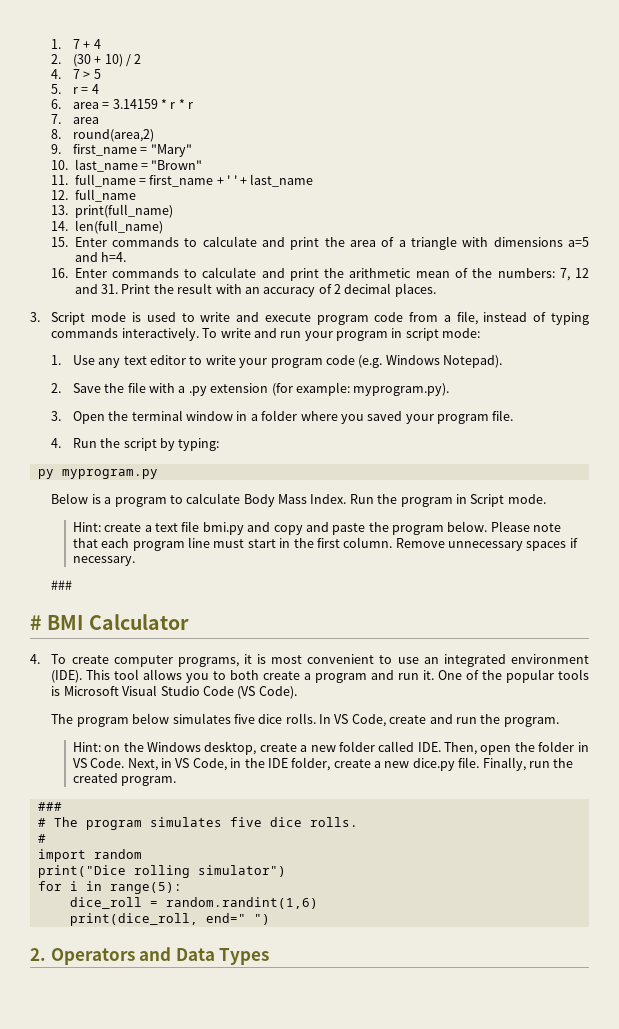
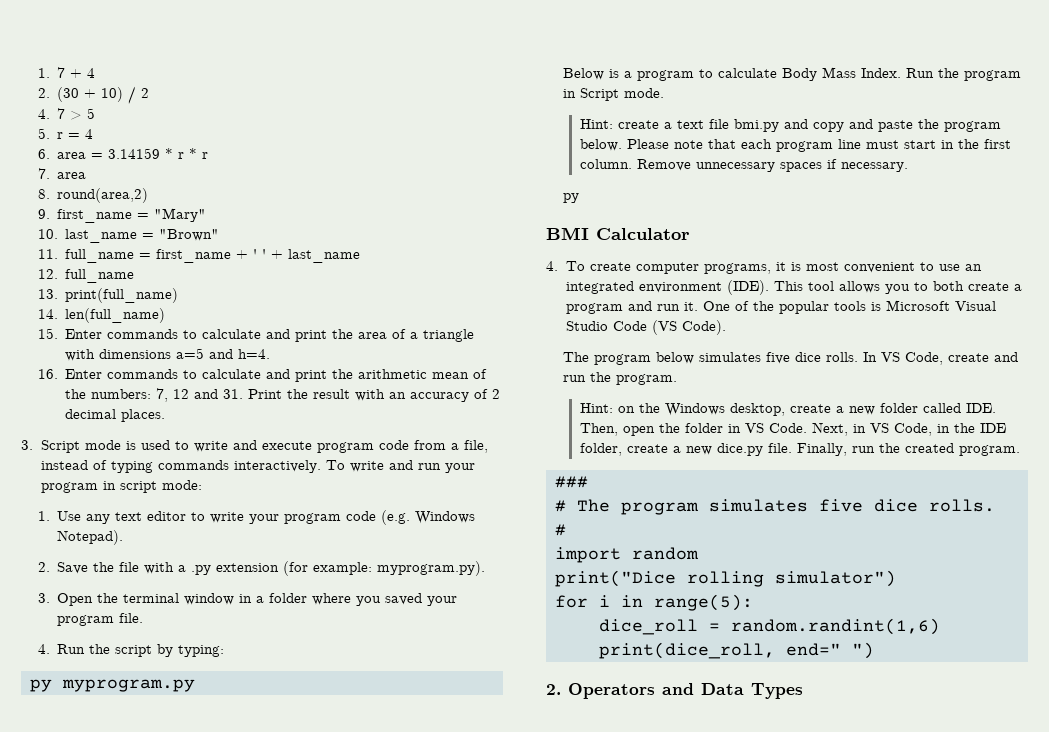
[51,580,73,590] [30,615,42,630] ### // # -> [562,193,579,203] py //

